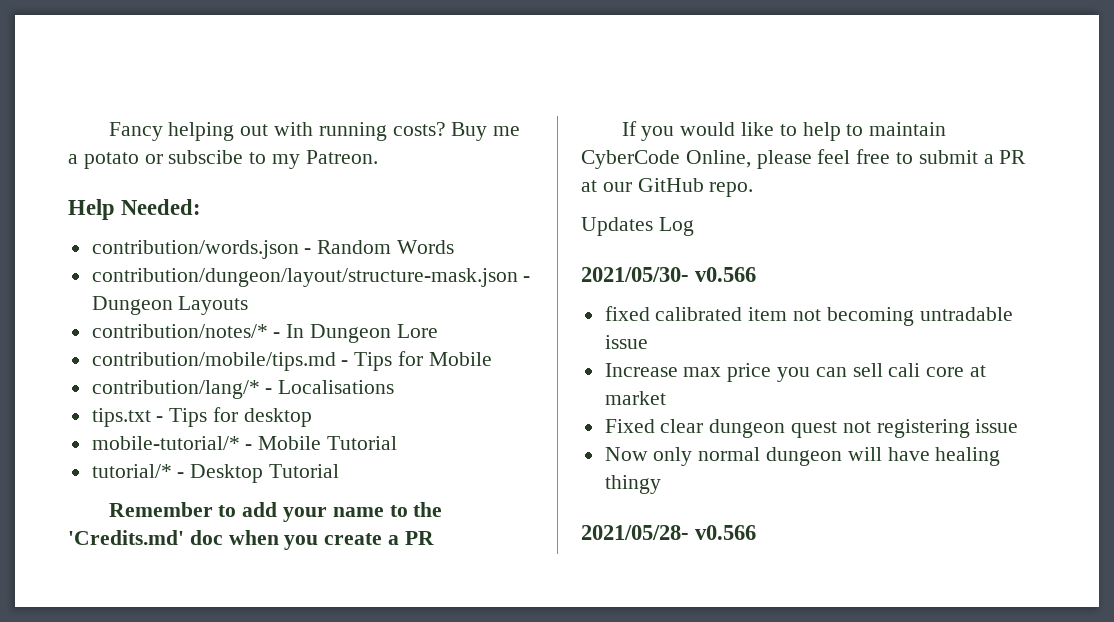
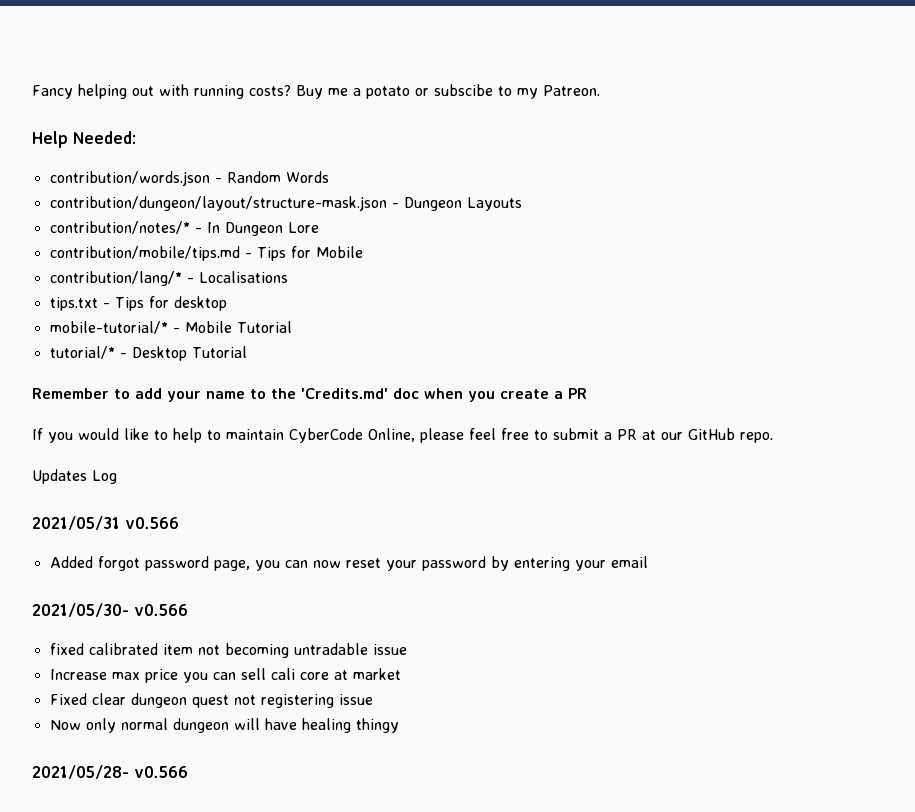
(694, 226) none -> [32,516,179,530] [49,556,648,571] // 2021/05/31 v0.566 // Added forgot password page, you can now reset your password by entering your email

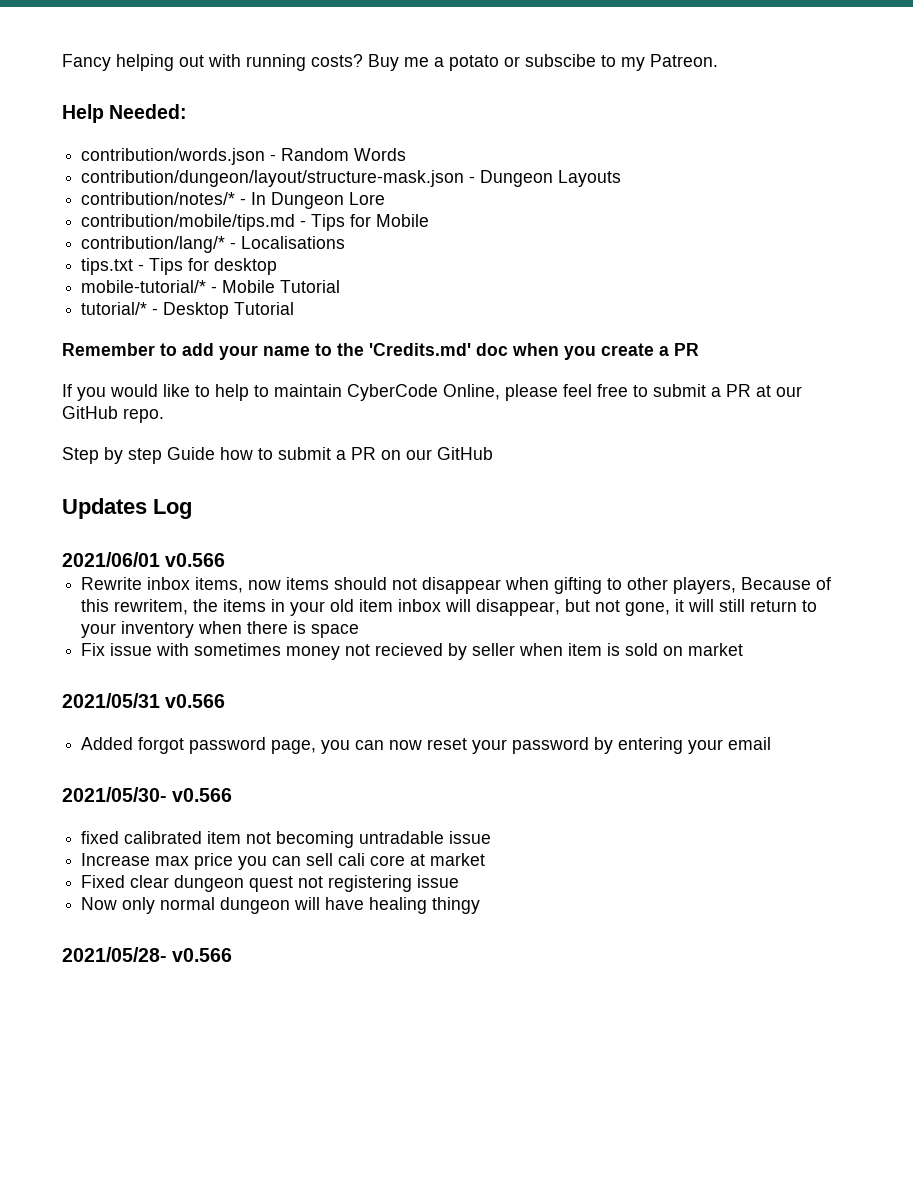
[32,469,117,484] Updates Log -> [62,447,493,464] [62,498,192,519] [62,552,226,567] [81,577,832,594] [81,599,818,616] [81,621,360,638] [81,643,744,660] Step by step Guide how to submit a PR on our GitHub // Updates Log // 2021/06/01 v0.566 // Rewrite inbox items, now items should not disappear when gifting to other players, Because of this rewritem, the items in your old item inbox will disappear, but not gone, it will still return to your inventory when there is space // Fix issue with sometimes money not recieved by seller when item is sold on market

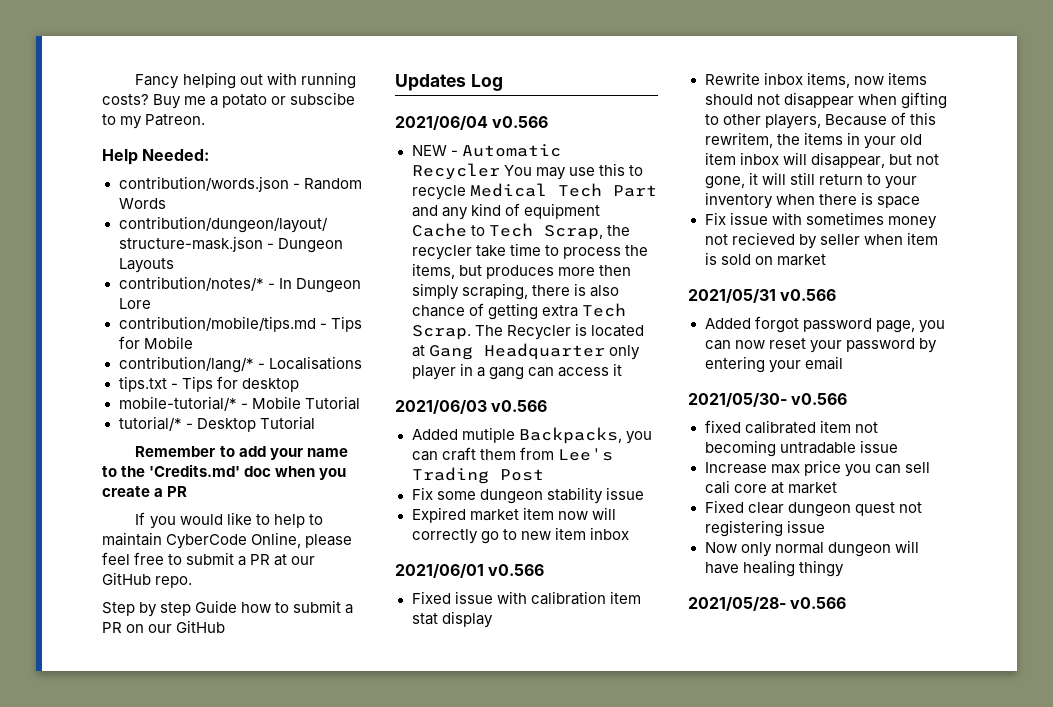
[62,552,226,567] 2021/06/01 v0.566 -> [395,116,549,130] [411,144,561,157] [411,163,643,180] [411,183,657,200] [411,203,600,220] [411,223,630,240] [411,243,648,260] [411,263,631,279] [411,283,619,300] [411,303,626,320] [411,323,644,340] [411,343,640,360] [411,363,622,380] [395,400,548,414] [411,427,652,444] [411,447,613,461] [411,467,544,484] [411,487,644,504] [411,507,616,523] [411,527,629,544] [395,564,545,578] [411,591,641,605] [411,611,493,628] 2021/06/04 v0.566 // NEW - Automatic Recycler You may use this to recycle Medical Tech Part and any kind of equipment Cache to Tech Scrap, the recycler take time to process the items, but produces more then simply scraping, there is also chance of getting extra Tech Scrap. The Recycler is located at Gang Headquarter only player in a gang can access it // 2021/06/03 v0.566 // Added mutiple Backpacks, you can craft them from Lee's Trading Post // Fix some dungeon stability issue // Expired market item now will correctly go to new item inbox // 2021/06/01 v0.566 // Fixed issue with calibration item stat display

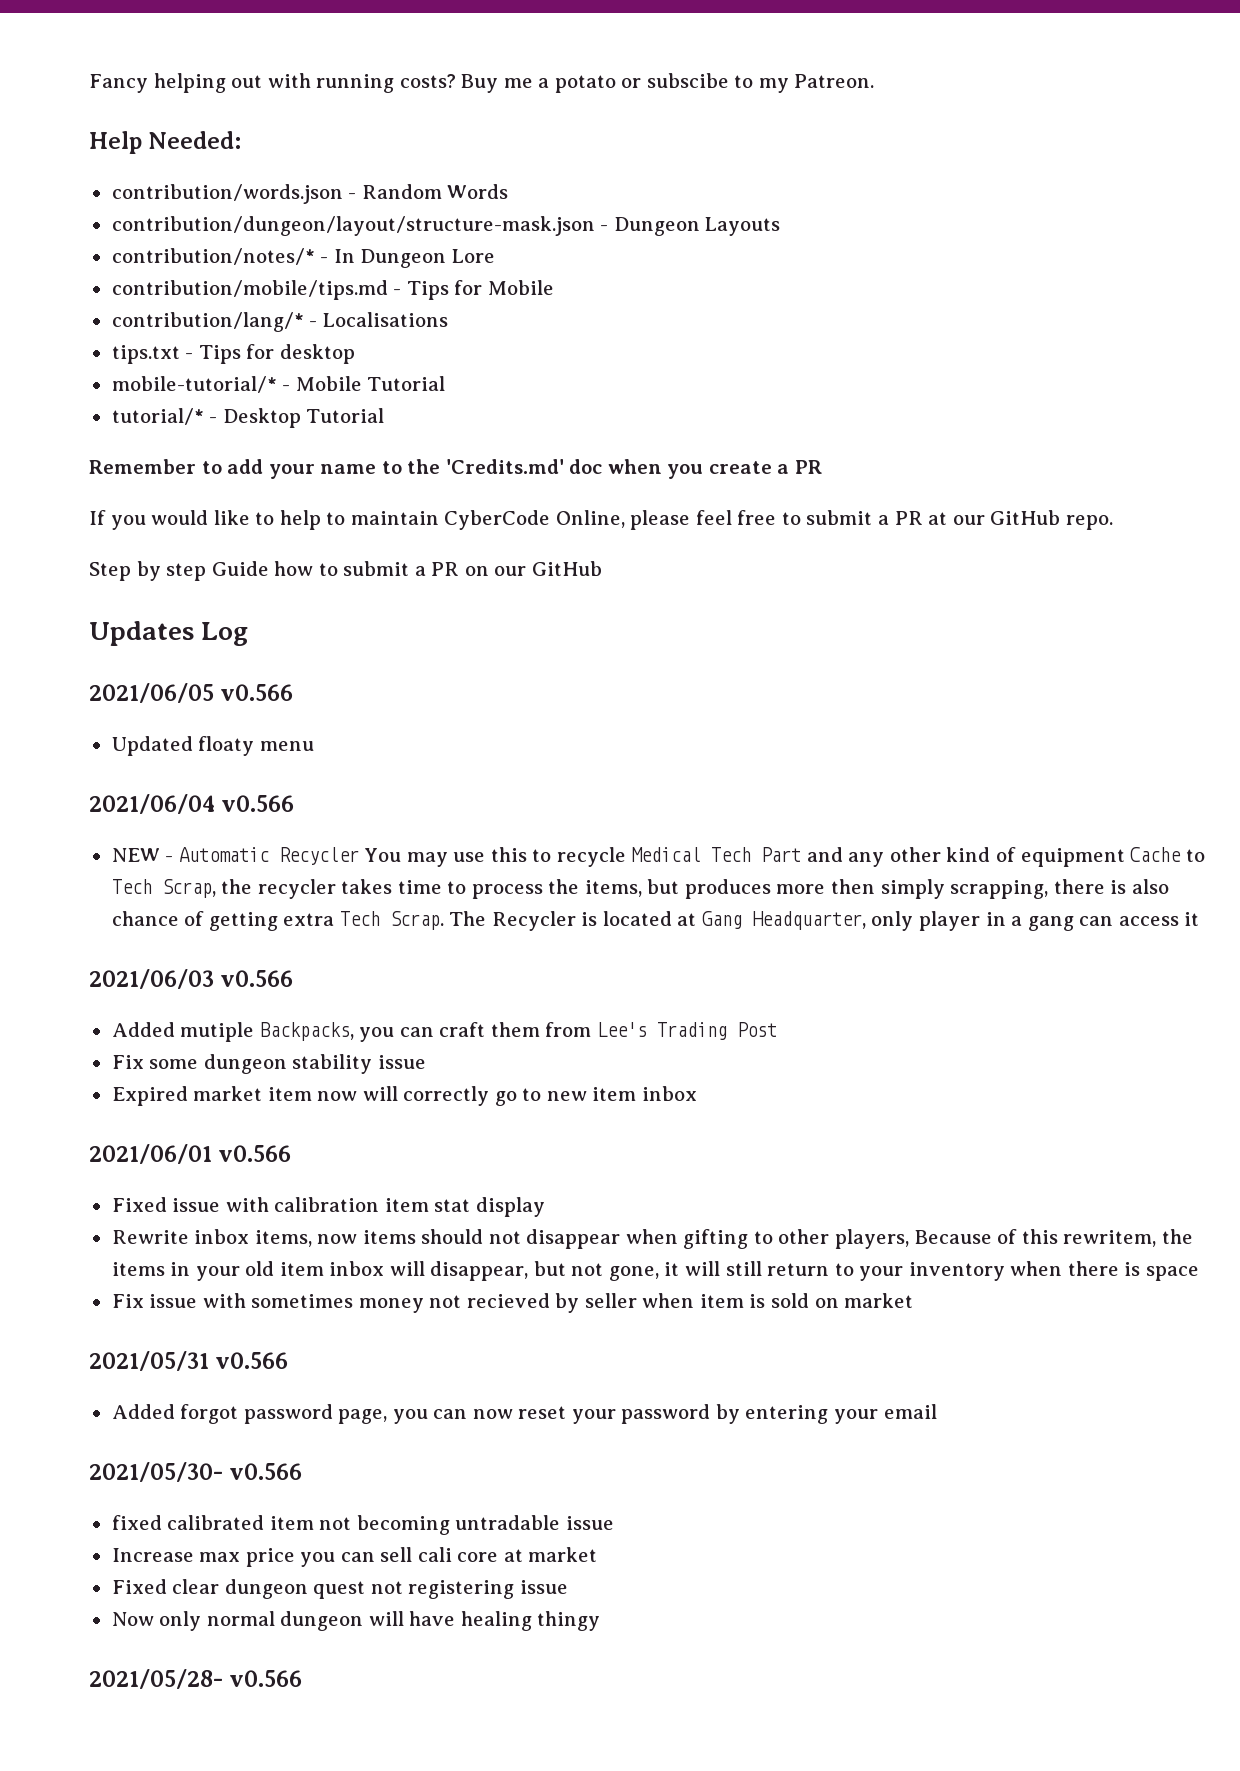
(503, 82) none -> [89,683,294,703] [111,736,314,756] // 2021/06/05 v0.566 // Updated floaty menu
(468, 213) none -> [889,847,941,862] other
[475,245,506,257] take -> [341,879,393,894] takes
[461,283,528,300] scraping, -> [950,880,1049,899] scrapping,
[483,343,605,360] Headquarter -> [751,911,866,930] Headquarter,

